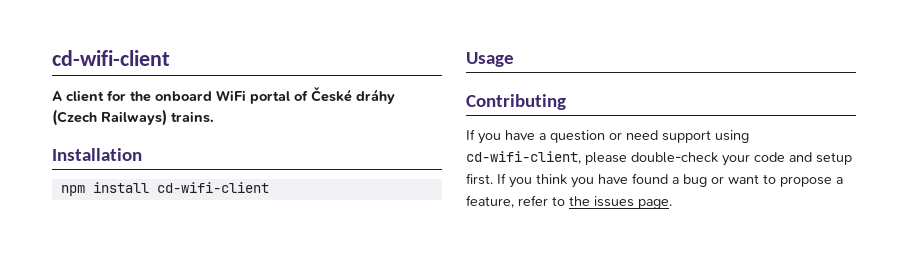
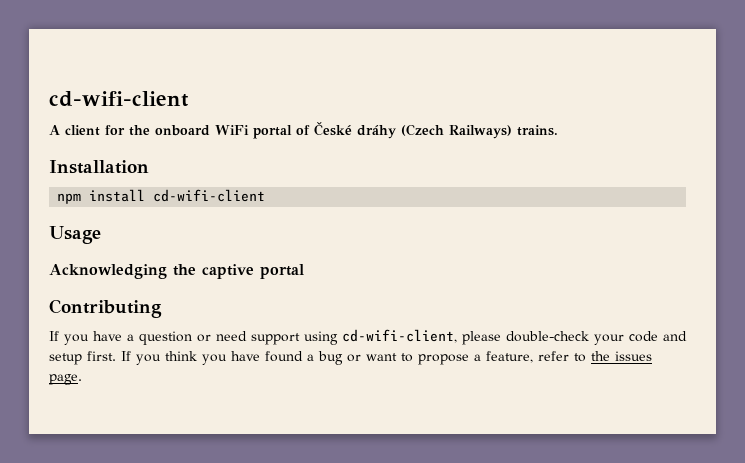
(514, 59) none -> [49,264,304,279] // Acknowledging the captive portal

